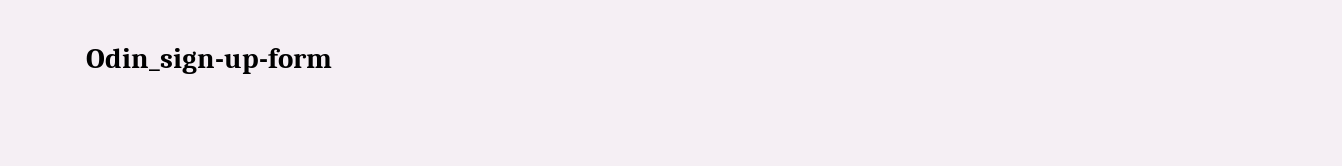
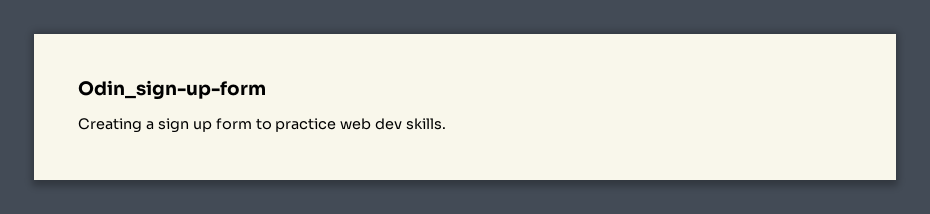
(332, 61) none -> [78,118,447,133] // Creating a sign up form to practice web dev skills.

